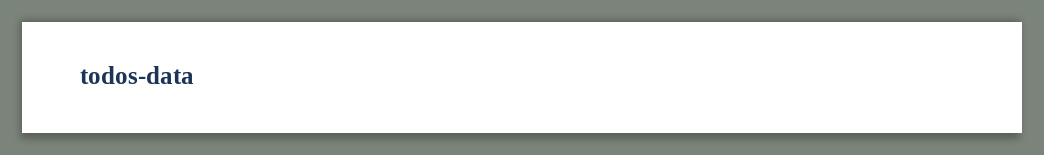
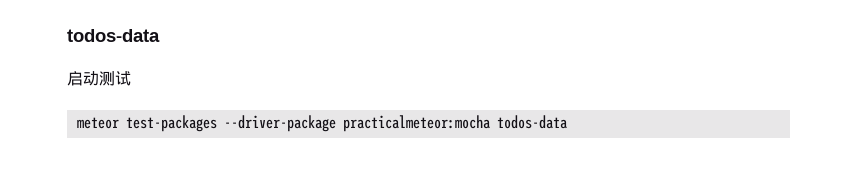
[80,66,194,84] todos-data -> [67,29,160,42] [67,71,131,86] [76,115,567,132] todos-data // 启动测试 // meteor test-packages --driver-package practicalmeteor:mocha todos-data

